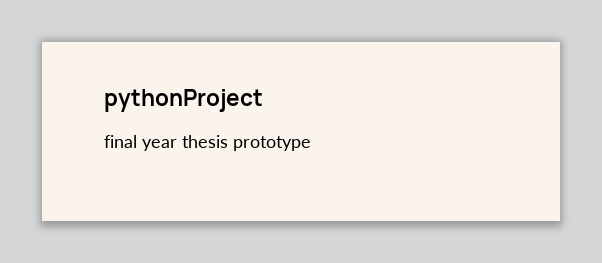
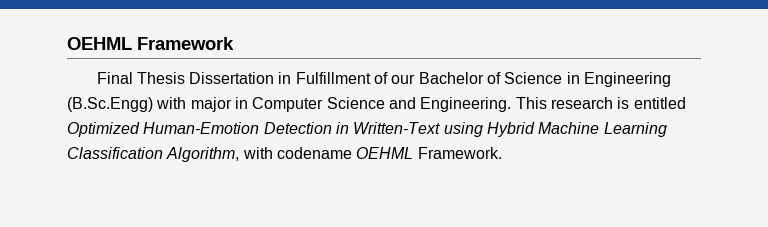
[104,89,263,112] [104,135,311,151] pythonProject // final year thesis prototype -> [67,37,234,50] [96,72,672,87] [67,97,686,112] [67,122,667,137] [67,147,502,162] OEHML Framework // Final Thesis Dissertation in Fulfillment of our Bachelor of Science in Engineering (B.Sc.Engg) with major in Computer Science and Engineering. This research is entitled Optimized Human-Emotion Detection in Written-Text using Hybrid Machine Learning Classification Algorithm, with codename OEHML Framework.

